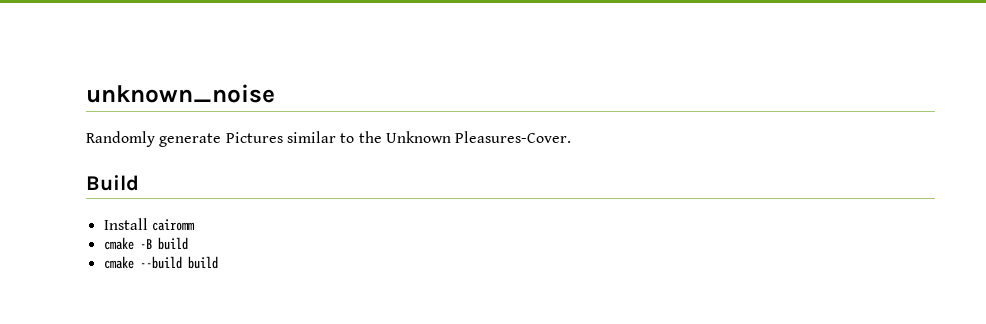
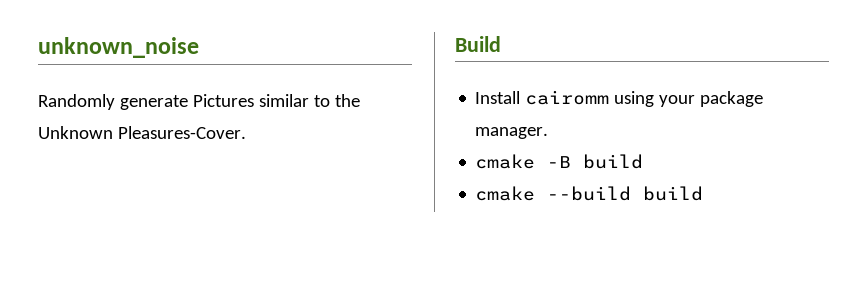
(195, 225) none -> [614,91,764,107] [475,127,549,139] using your package manager.

